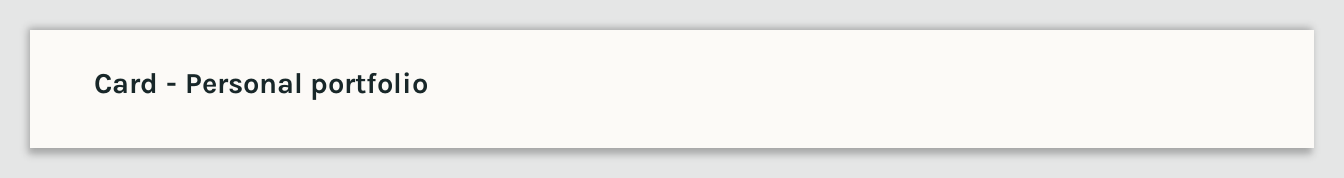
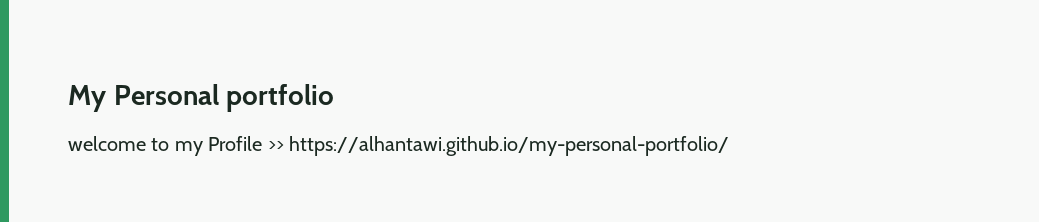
[94,73,177,94] Card - -> [68,85,106,112] My
(429, 86) none -> [68,136,729,156] // welcome to my Profile >> https://alhantawi.github.io/my-personal-portfolio/

